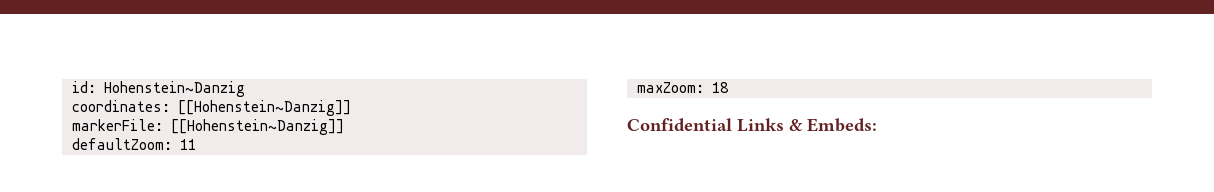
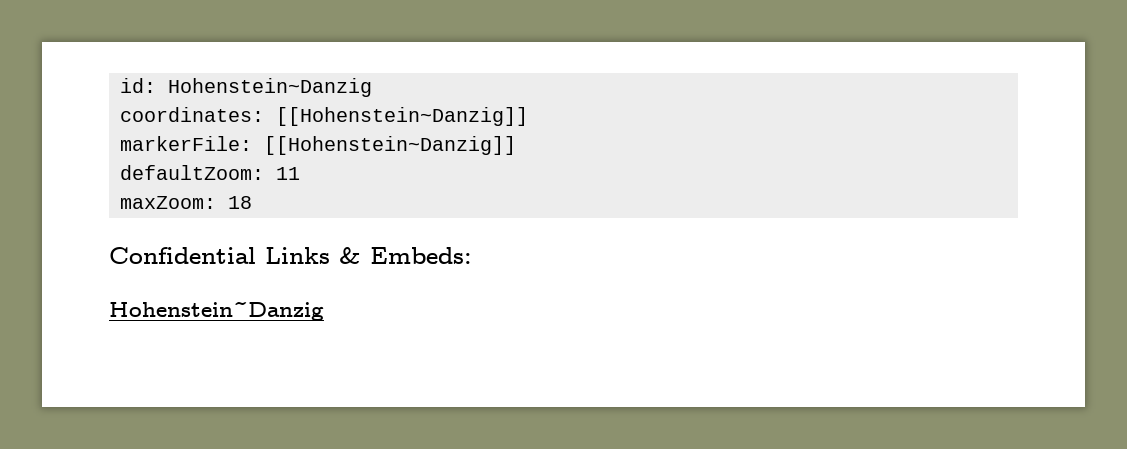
(877, 125) none -> [109,301,324,321] // Hohenstein~Danzig

